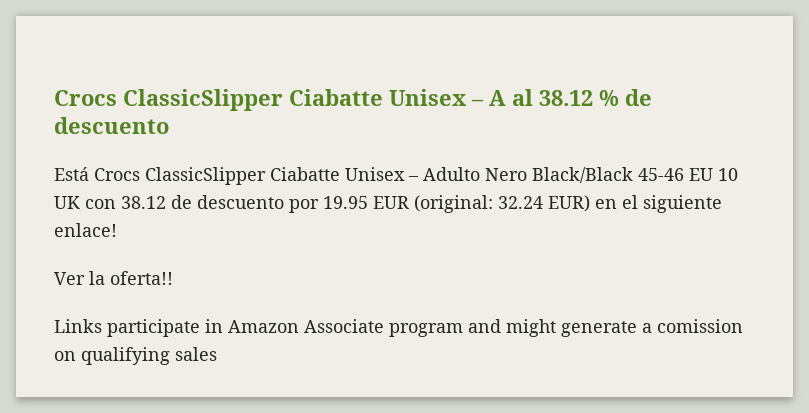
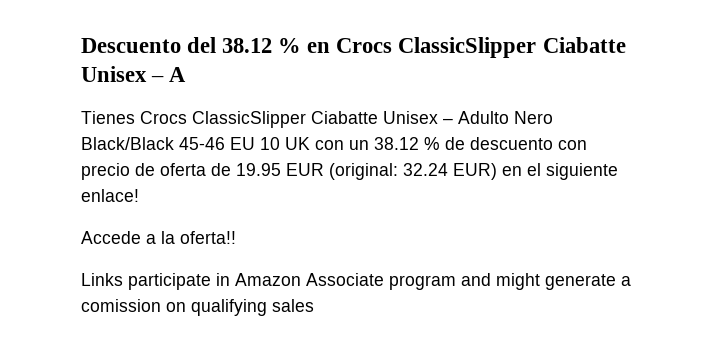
(54, 98) none -> [81,37,331,53] Descuento del 38.12 % en
[512,89,652,106] [54,117,169,134] [54,167,89,181] al 38.12 % de descuento // Está -> [81,111,135,124] // Tienes
[121,195,319,213] 38.12 de descuento por -> [349,137,587,150] [81,163,231,180] un 38.12 % de descuento con precio de oferta de
[54,272,85,285] Ver -> [81,231,156,244] Accede a

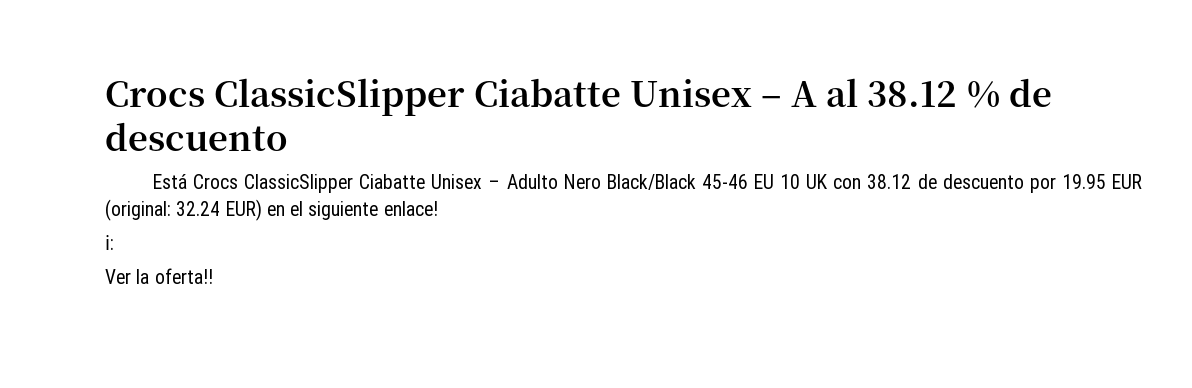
[81,37,331,53] Descuento del 38.12 % en -> (105, 94) none
[81,111,135,124] // Tienes -> [825,78,1052,108] [105,122,288,151] [152,174,187,189] al 38.12 % de descuento // Está
[349,137,587,150] [81,163,231,180] un 38.12 % de descuento con precio de oferta de -> [867,174,1056,193] 38.12 de descuento por
[81,231,156,244] Accede a -> [105,235,114,250] [105,269,131,284] ℹ: // Ver
[81,273,631,290] [81,299,314,316] // Links participate in Amazon Associate program and might generate a comission on qualifying sales -> (213, 276) none

